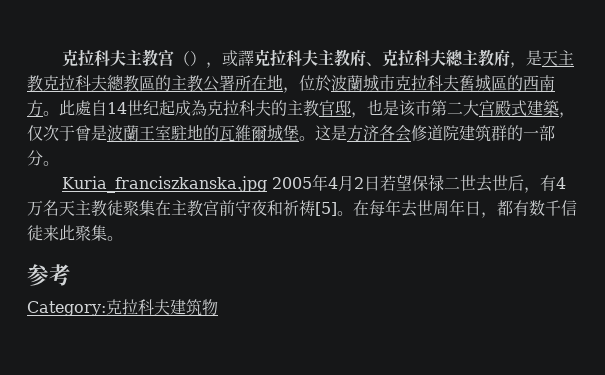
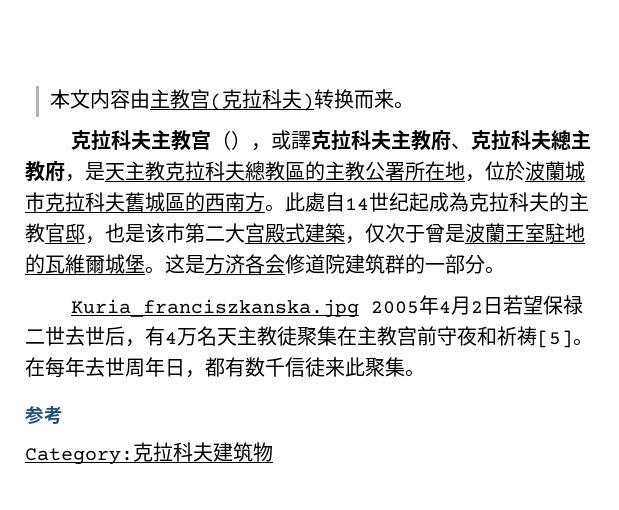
(61, 58) none -> [50,89,415,111] 本文内容由主教宫(克拉科夫)转换而来。 //

